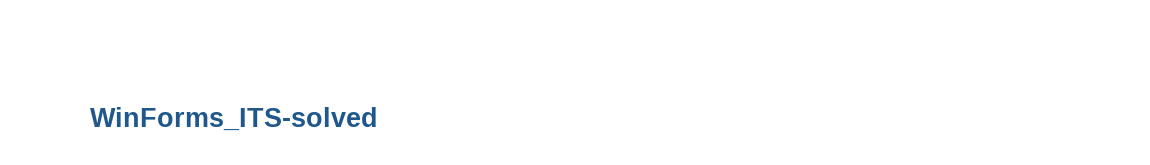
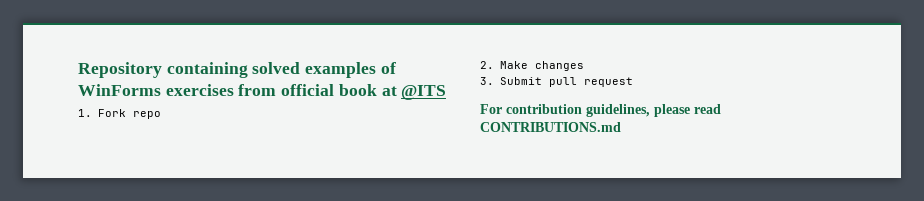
[90,107,378,131] WinForms_ITS-solved -> [78,62,396,78] [78,84,447,100] [78,109,161,119] [480,61,584,71] [480,77,633,87] [480,104,721,117] [480,122,621,132] Repository containing solved examples of WinForms exercises from official book at @ITS // 1. Fork repo // 2. Make changes // 3. Submit pull request // For contribution guidelines, please read CONTRIBUTIONS.md

